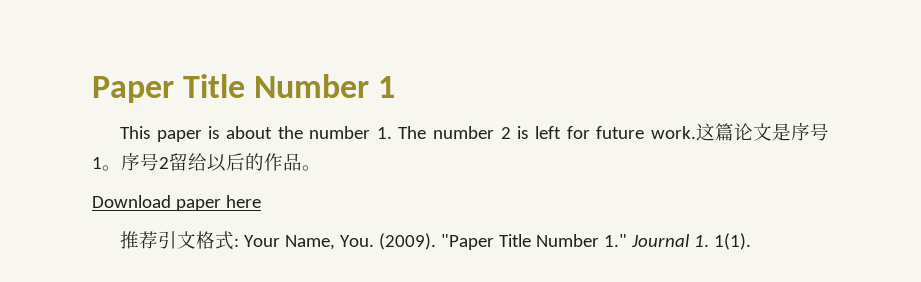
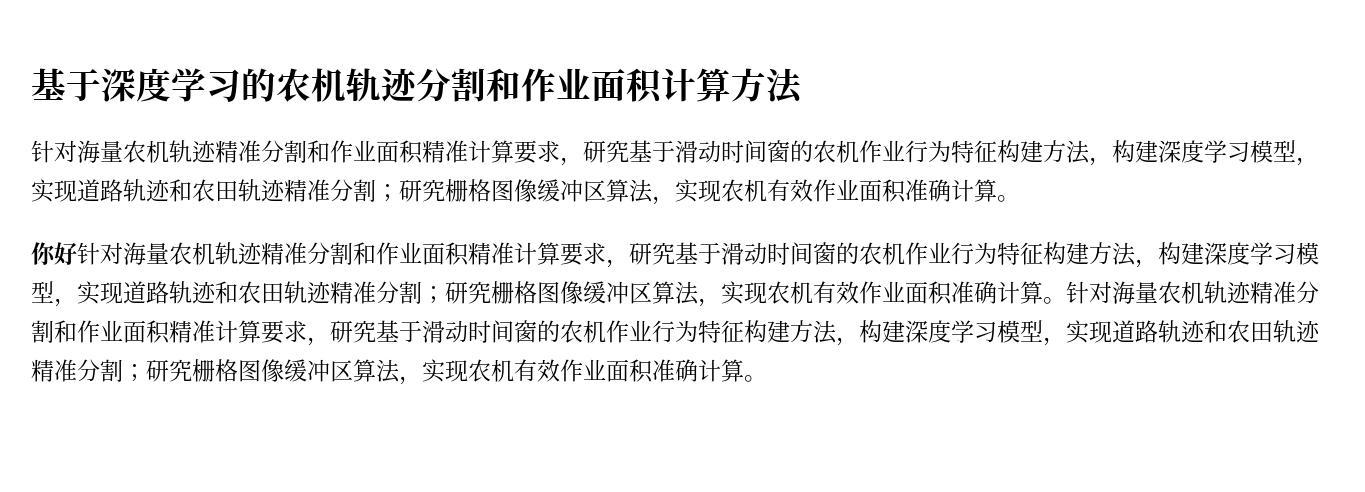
[92,74,396,103] [119,123,829,142] [92,153,321,172] [92,195,261,211] [119,231,751,250] Paper Title Number 1 // This paper is about the number 1. The number 2 is left for future work.这篇论文是序号1。序号2留给以后的作品。 // Download paper here // 推荐引文格式: Your Name, You. (2009). "Paper Title Number 1." Journal 1. 1(1). -> [31,68,804,104] [31,140,1319,166] [31,179,1020,205] [31,242,1319,268] [31,281,1319,307] [31,320,1320,346] [31,359,767,385] 基于深度学习的农机轨迹分割和作业面积计算方法 // 针对海量农机轨迹精准分割和作业面积精准计算要求，研究基于滑动时间窗的农机作业行为特征构建方法，构建深度学习模型，实现道路轨迹和农田轨迹精准分割；研究栅格图像缓冲区算法，实现农机有效作业面积准确计算。 // 你好针对海量农机轨迹精准分割和作业面积精准计算要求，研究基于滑动时间窗的农机作业行为特征构建方法，构建深度学习模型，实现道路轨迹和农田轨迹精准分割；研究栅格图像缓冲区算法，实现农机有效作业面积准确计算。针对海量农机轨迹精准分割和作业面积精准计算要求，研究基于滑动时间窗的农机作业行为特征构建方法，构建深度学习模型，实现道路轨迹和农田轨迹精准分割；研究栅格图像缓冲区算法，实现农机有效作业面积准确计算。

